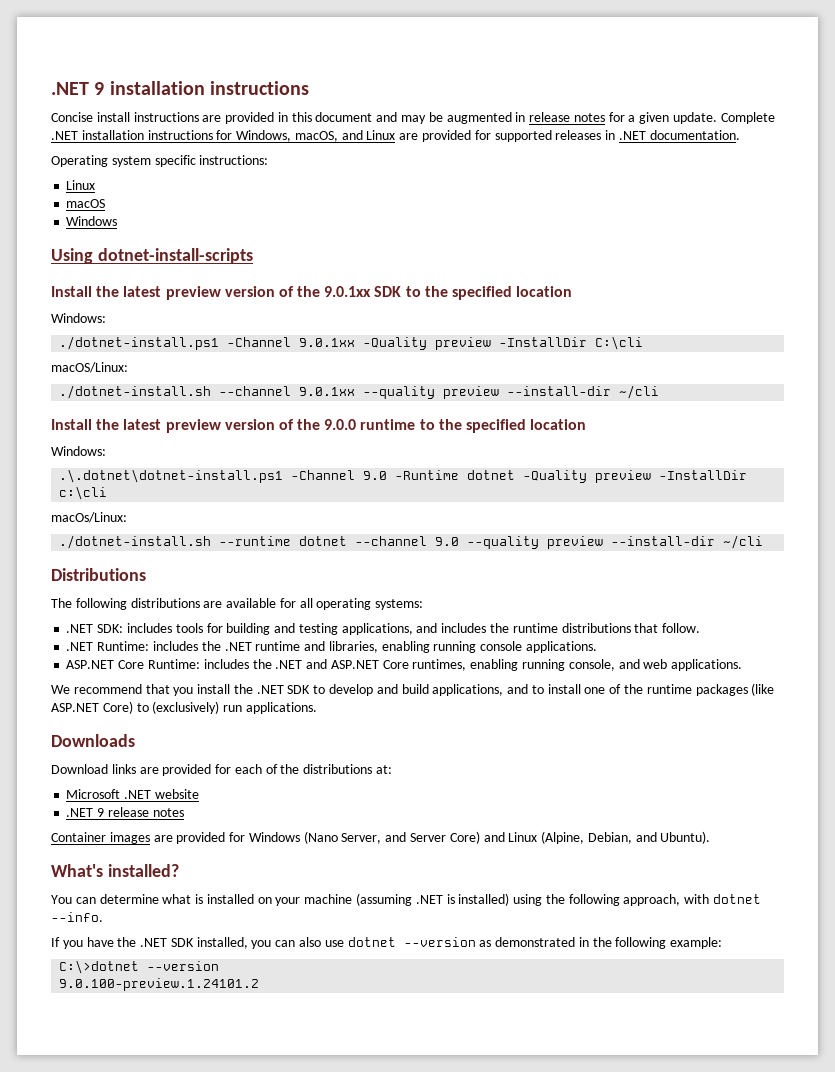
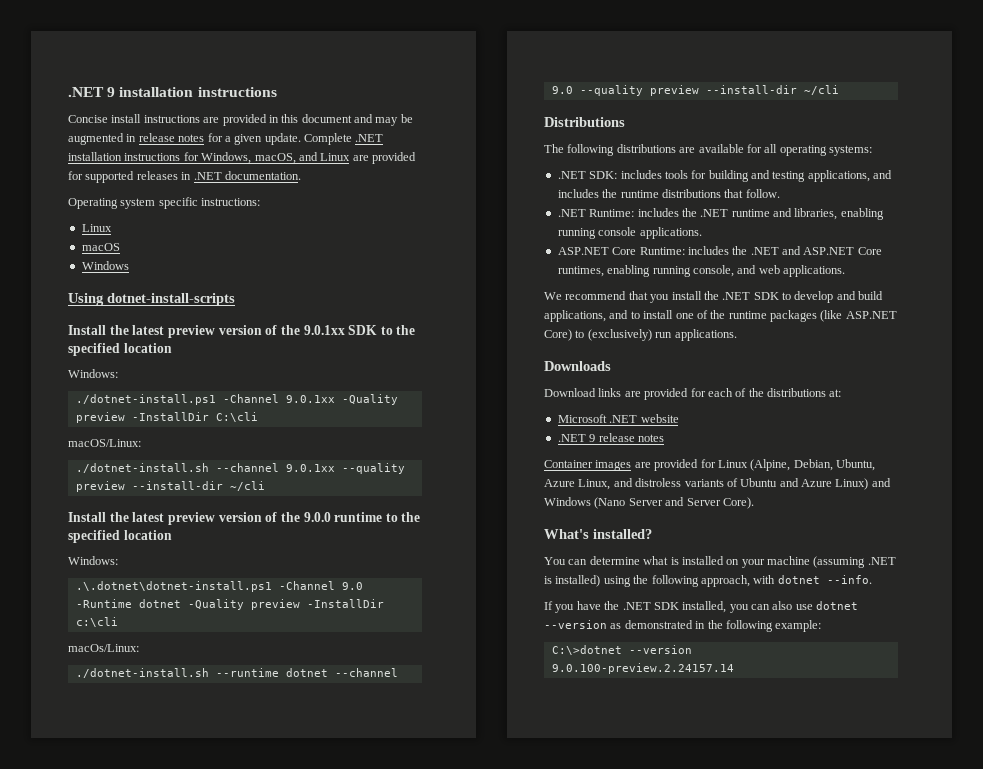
[248,831,711,844] Windows (Nano Server, and Server Core) and Linux (Alpine, Debian, and Ubuntu). -> [717,459,875,471] [544,478,891,490] [544,497,754,509] Linux (Alpine, Debian, Ubuntu, Azure Linux, and distroless variants of Ubuntu and Azure Linux) and Windows (Nano Server and Server Core).
[59,978,260,991] 9.0.100-preview.1.24101.2 -> [551,663,734,674] 9.0.100-preview.2.24157.14

